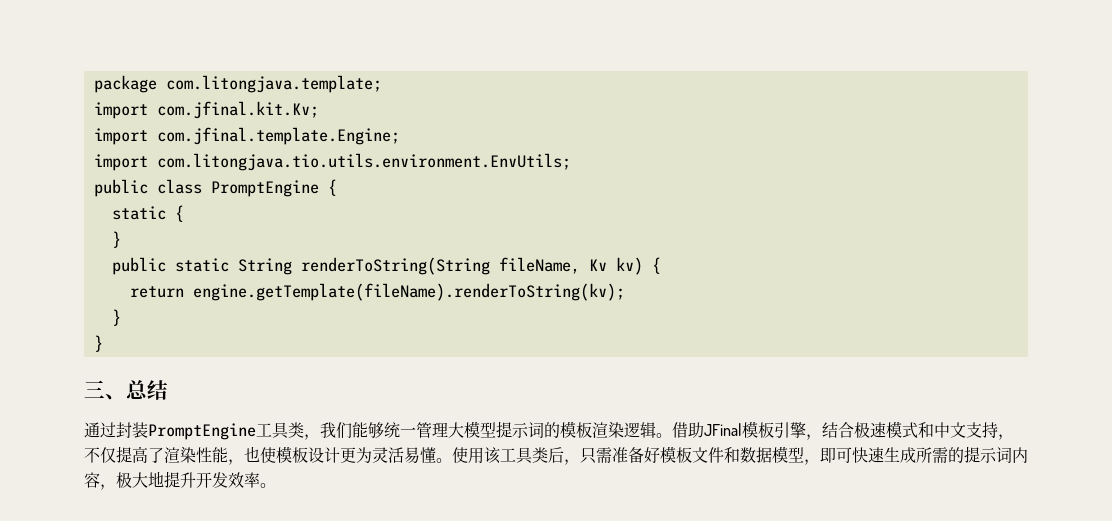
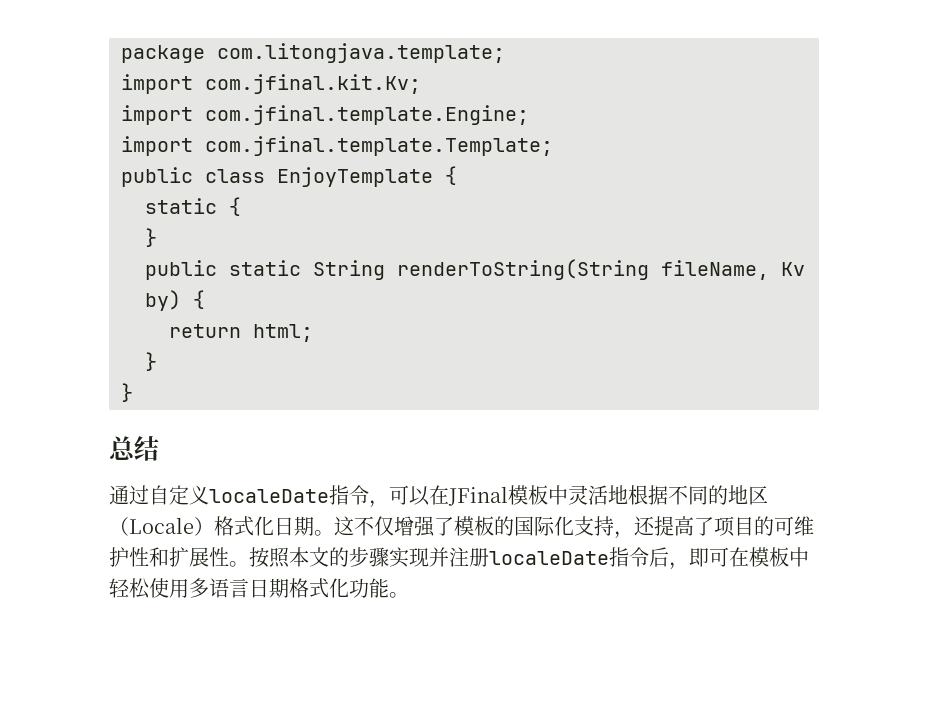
[156,153,571,171] com.litongjava.tio.utils.environment.EnvUtils; -> [205,136,553,156] com.jfinal.template.Template;
[210,180,319,197] PromptEngine -> [277,167,433,187] EnjoyTemplate
[615,257,643,275] kv) -> [145,290,181,311] by)
[192,283,625,301] engine.getTemplate(fileName).renderToString(kv); -> [253,324,313,342] html;
[84,380,126,400] 三、 -> (133, 392) none
[116,421,1014,440] [84,446,1028,465] [84,471,260,490] 封装PromptEngine工具类，我们能够统一管理大模型提示词的模板渲染逻辑。借助JFinal模板引擎，结合极速模式和中文支持，不仅提高了渲染性能，也使模板设计更为灵活易懂。使用该工具类后，只需准备好模板文件和数据模型，即可快速生成所需的提示词内容，极大地提升开发效率 -> [149,485,768,508] [109,516,814,539] [109,547,809,570] [109,578,389,599] 自定义localeDate指令，可以在JFinal模板中灵活地根据不同的地区（Locale）格式化日期。这不仅增强了模板的国际化支持，还提高了项目的可维护性和扩展性。按照本文的步骤实现并注册localeDate指令后，即可在模板中轻松使用多语言日期格式化功能

